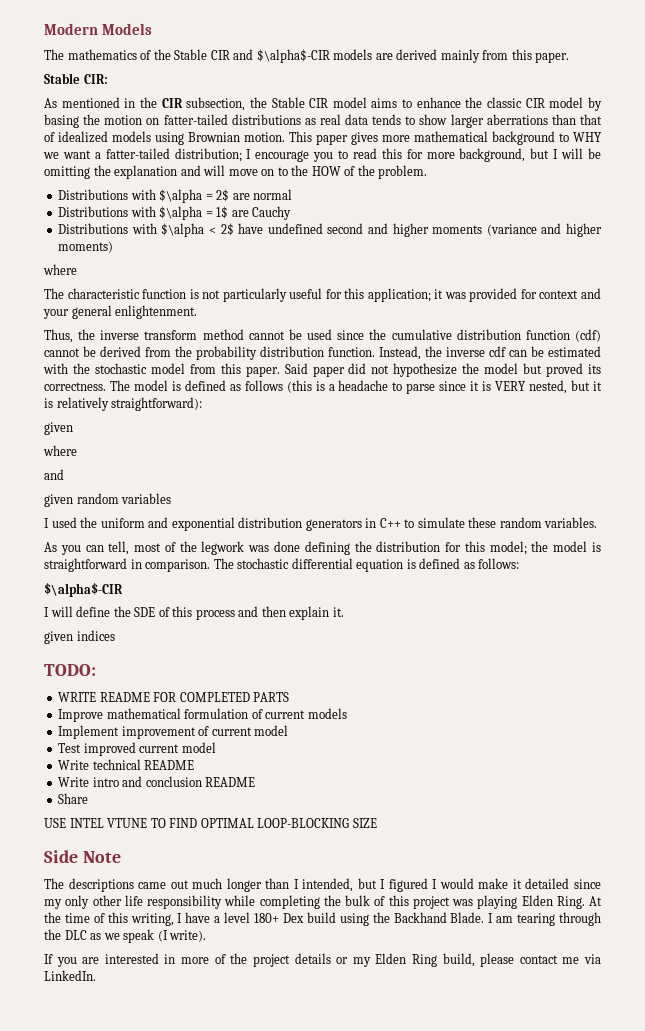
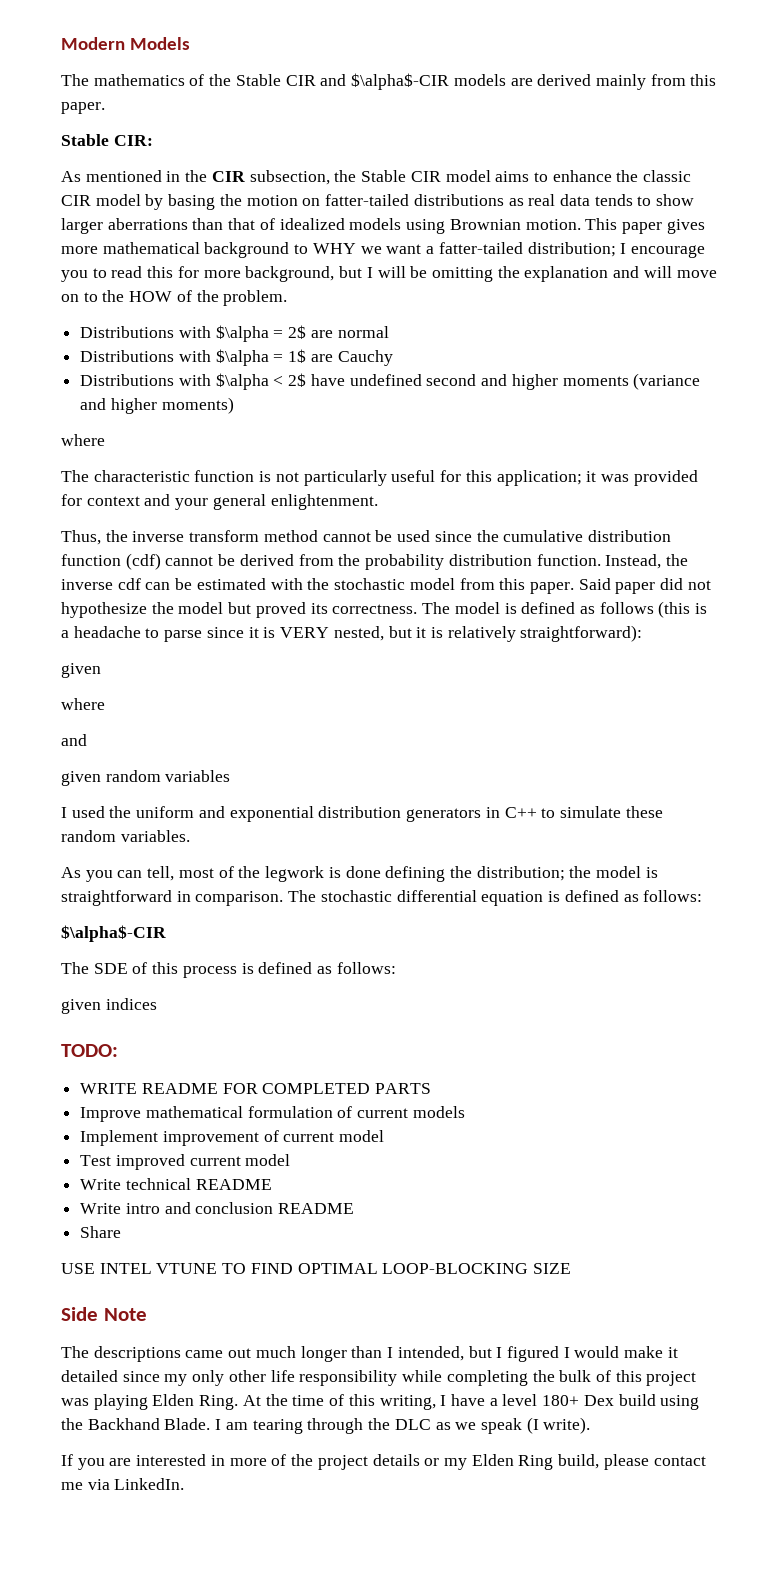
[248,545,270,552] was -> [328,867,341,878] is
[376,541,527,555] distribution for this model; -> [476,866,565,881] distribution;
[44,606,344,620] I will define the SDE of this process and then explain it. -> [61,962,396,978] The SDE of this process is defined as follows:

